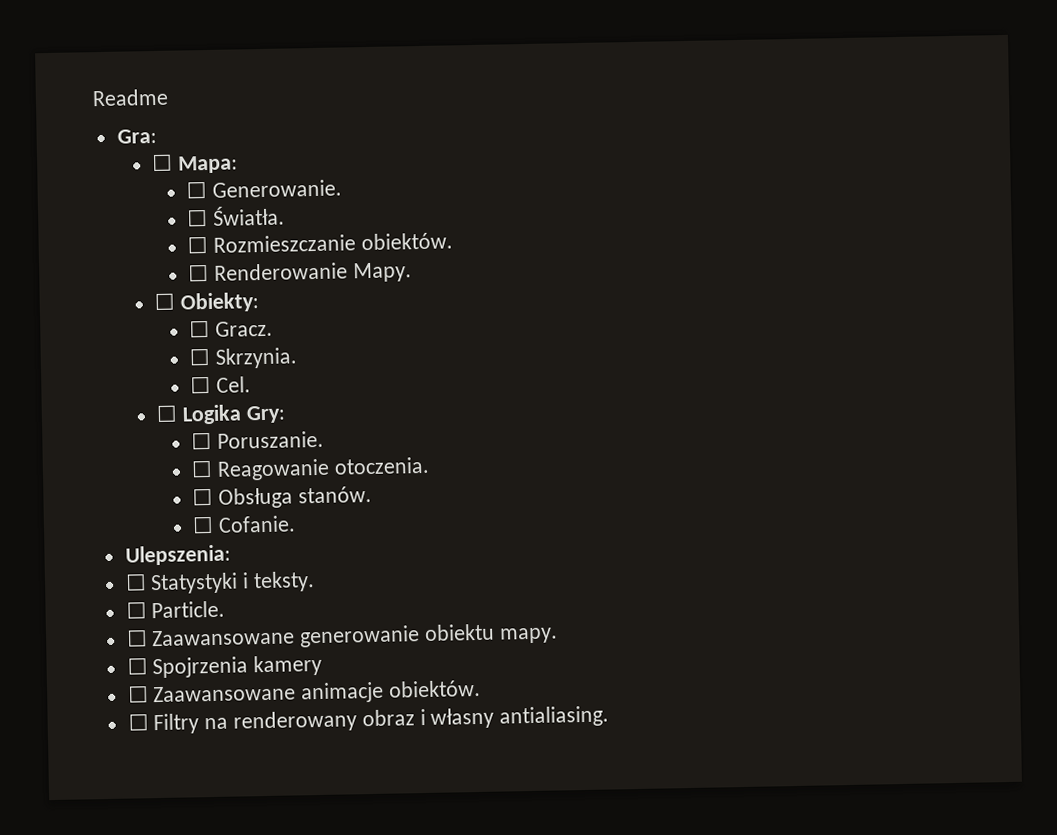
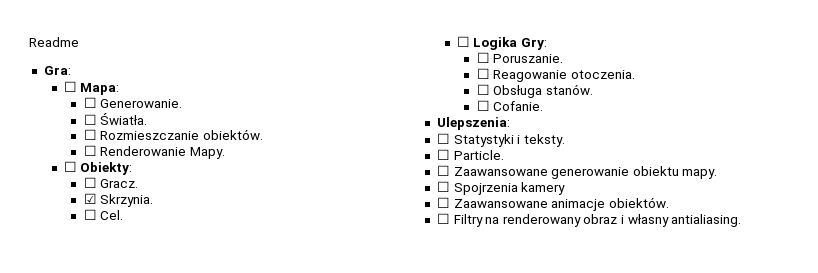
[189,347,211,366] ☐ -> [83,193,97,204] ☑

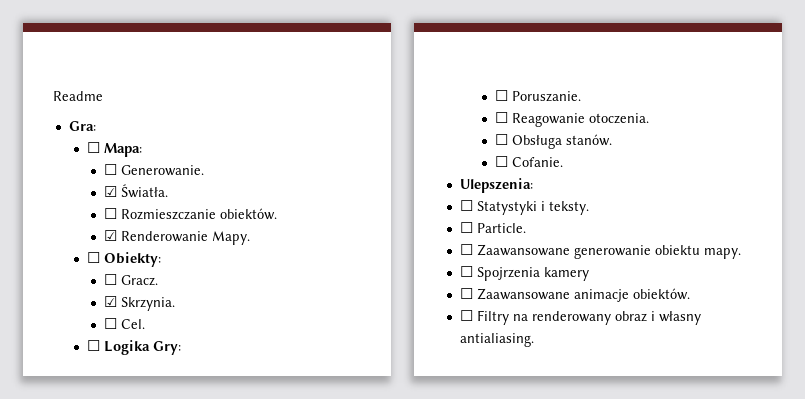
[83,114,97,125] ☐ -> [104,186,118,197] ☑
[83,145,97,156] ☐ -> [104,230,118,241] ☑

